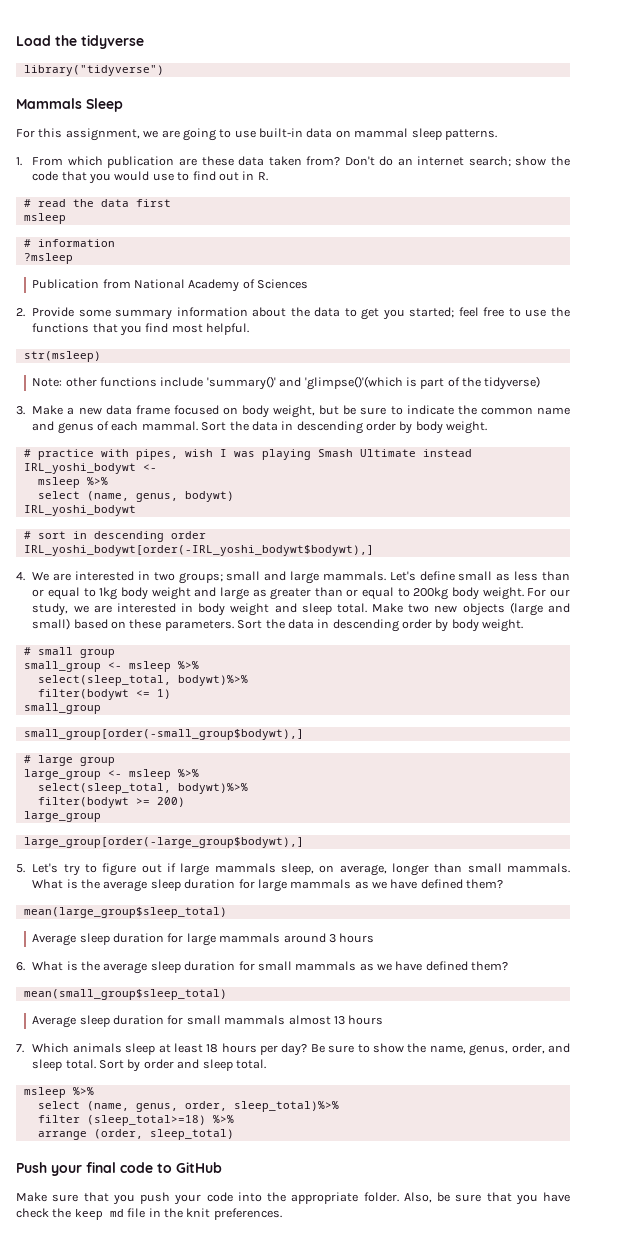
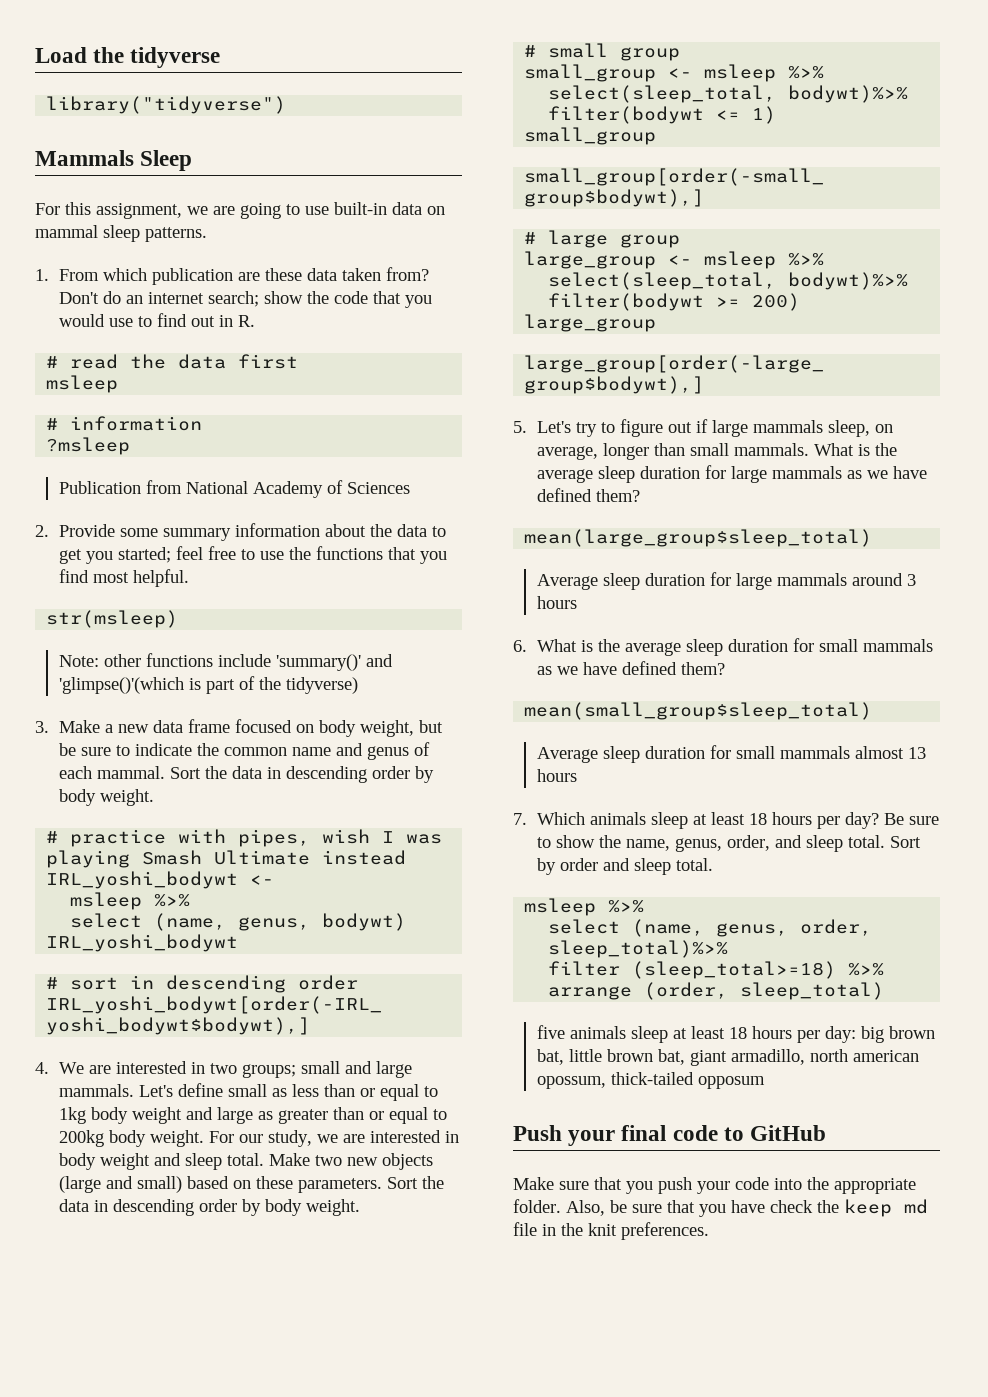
(234, 1134) none -> [536,1025,935,1043] [536,1049,919,1066] [536,1072,765,1089] // five animals sleep at least 18 hours per day: big brown bat, little brown bat, giant armadillo, north american opossum, thick-tailed opposum

